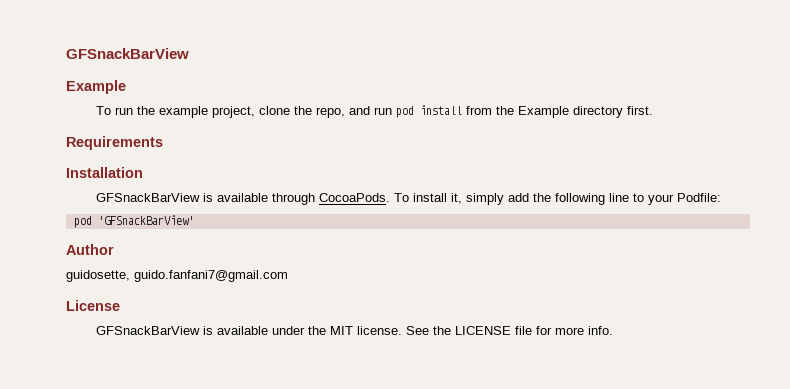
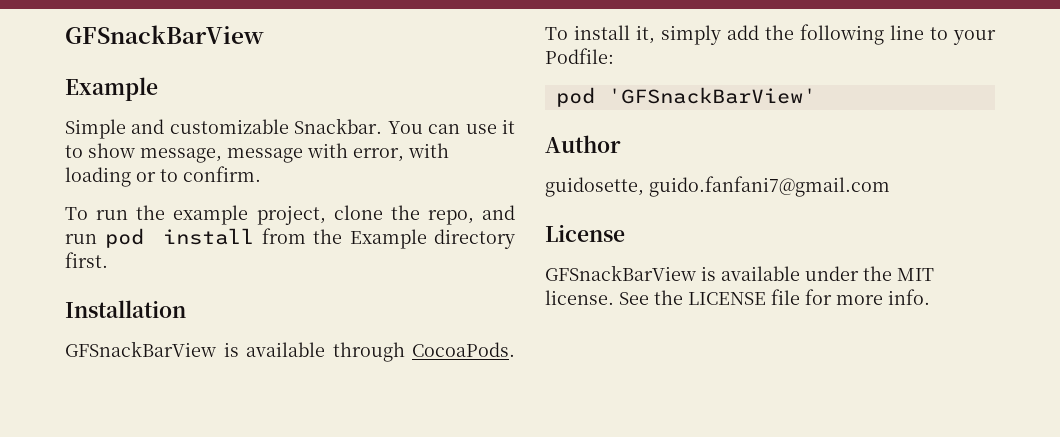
(126, 87) none -> [65,118,515,139] [65,143,449,163] [65,166,261,187] // Simple and customizable Snackbar. You can use it to show message, message with error, with loading or to confirm.
[66,136,163,150] // Requirements -> (108, 260) none

